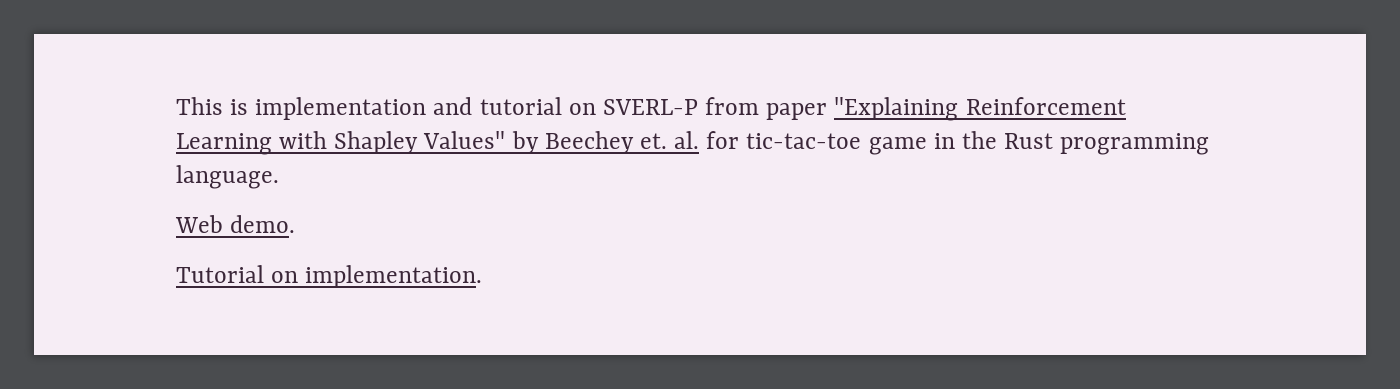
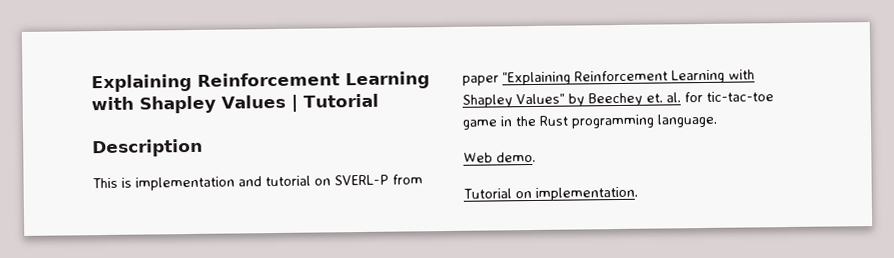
(176, 106) none -> [91,71,430,93] [91,93,379,114] [92,138,203,158] Explaining Reinforcement Learning with Shapley Values | Tutorial // Description //

